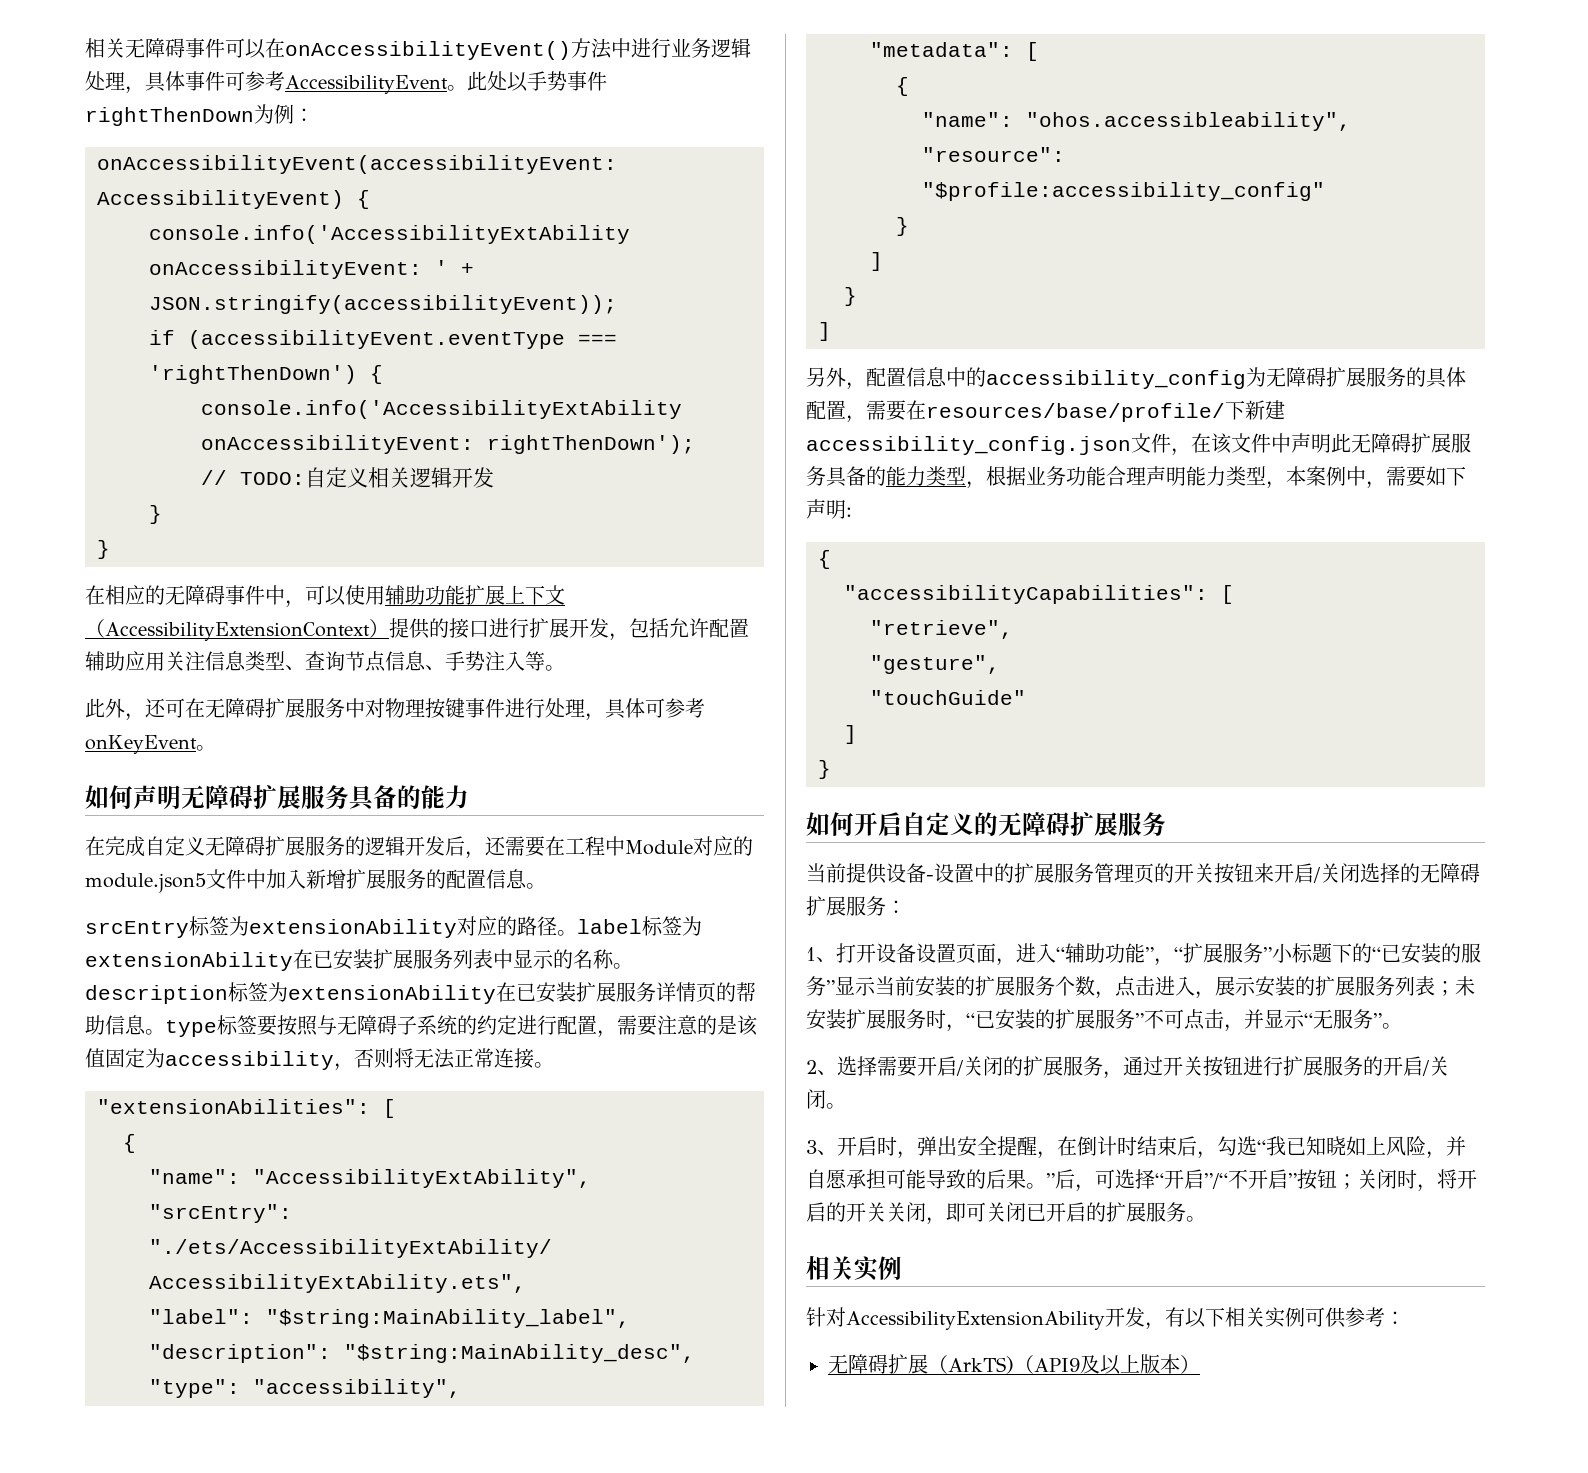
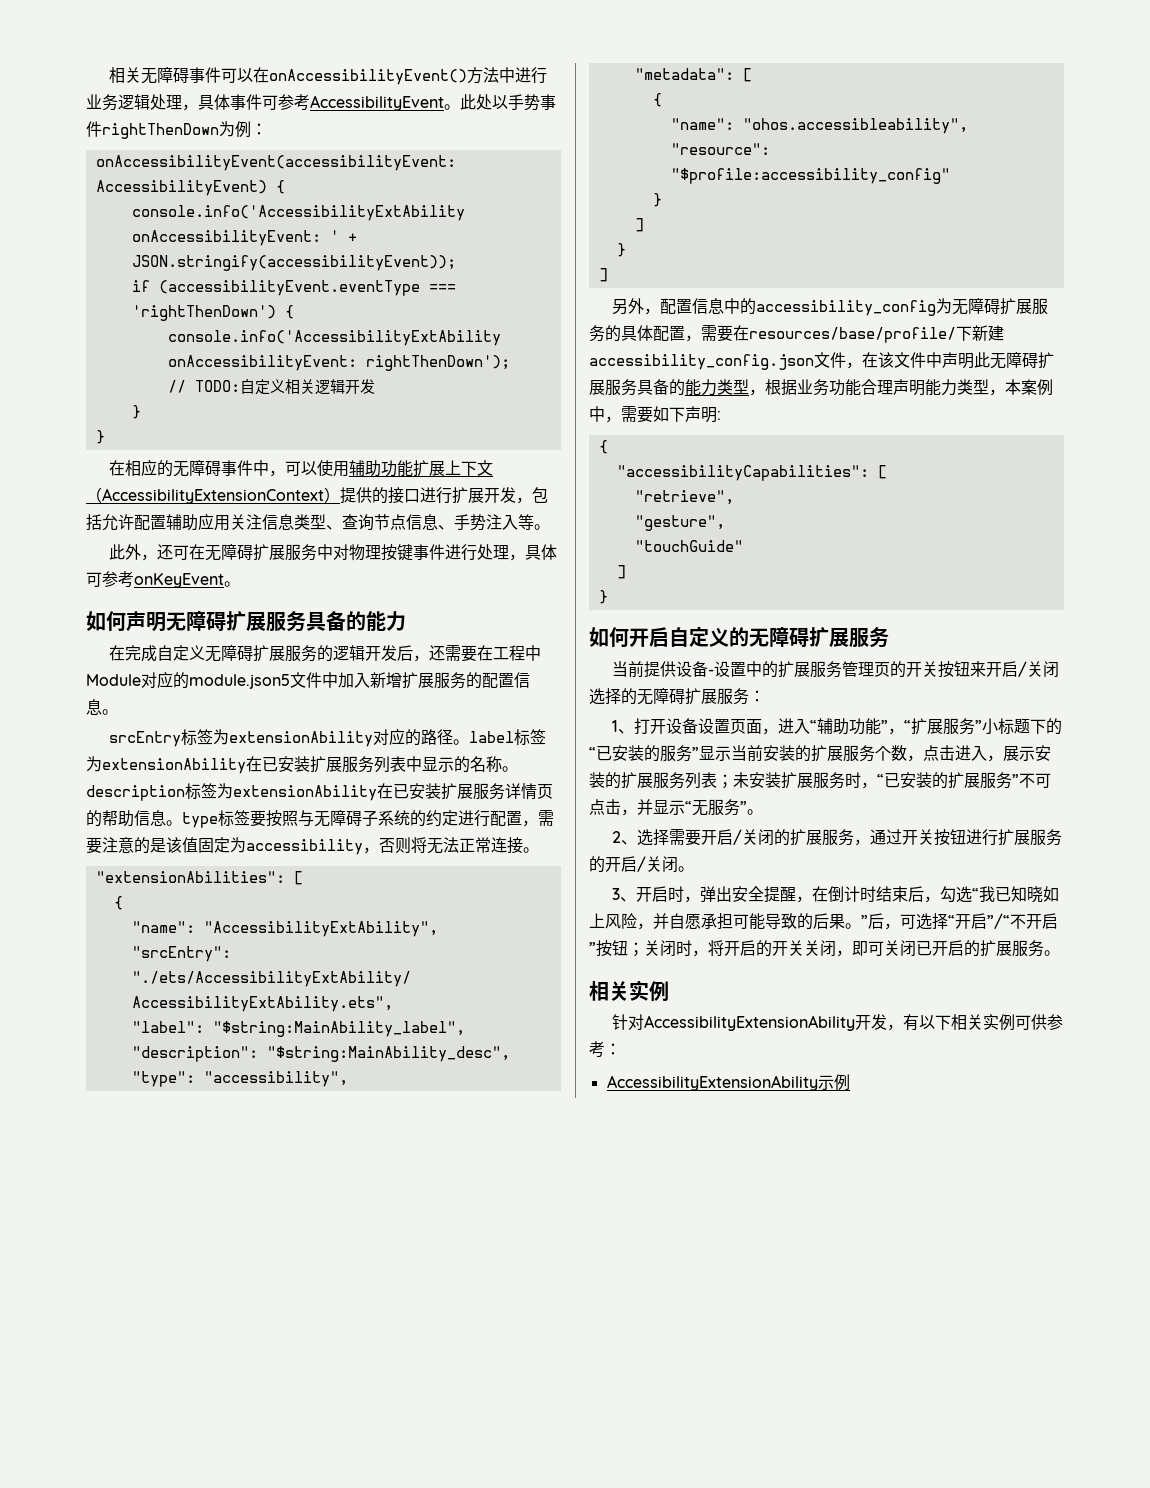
[828,1354,1200,1375] 无障碍扩展（ArkTS)（API9及以上版本） -> [606,1074,850,1091] AccessibilityExtensionAbility示例

